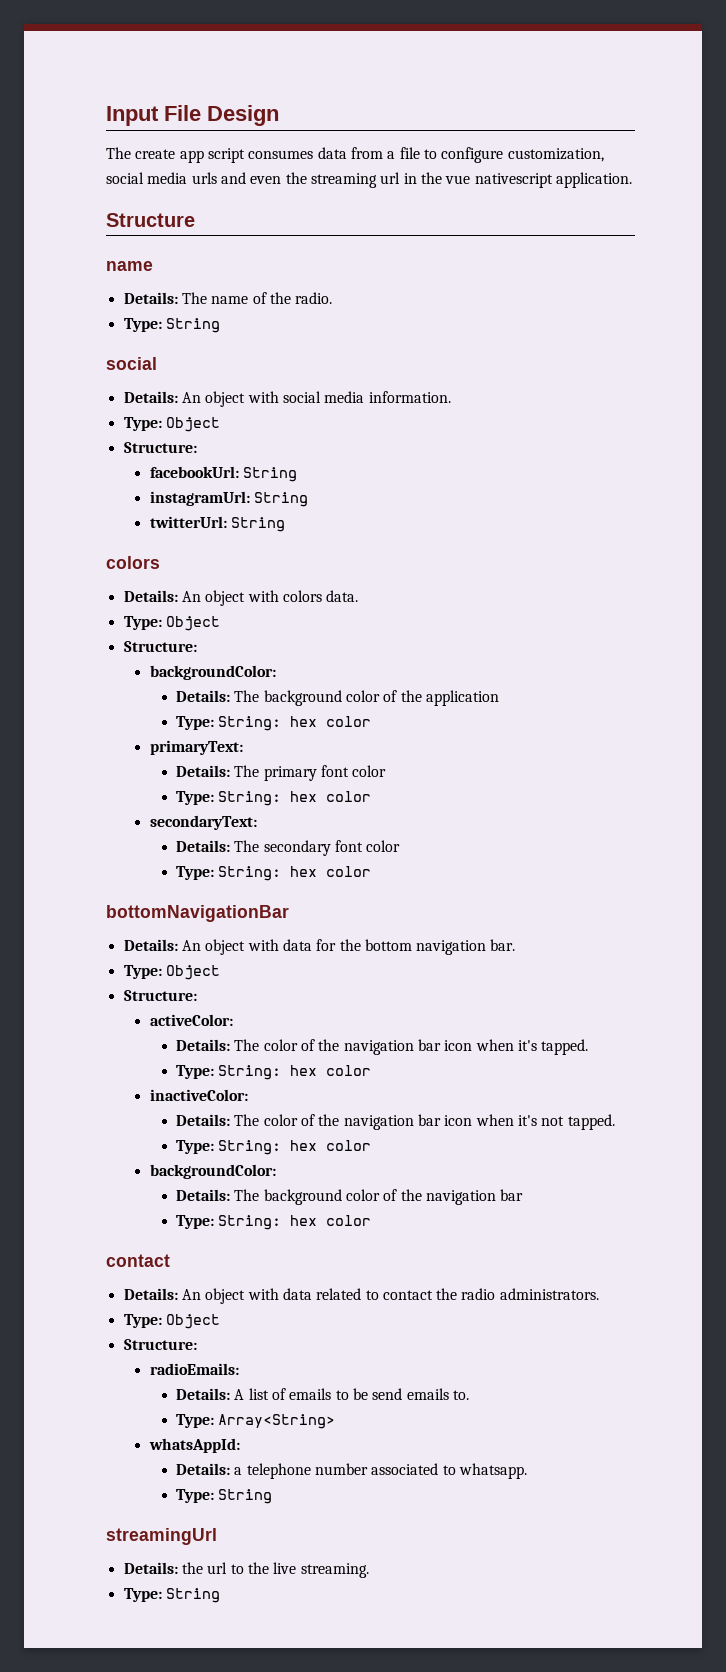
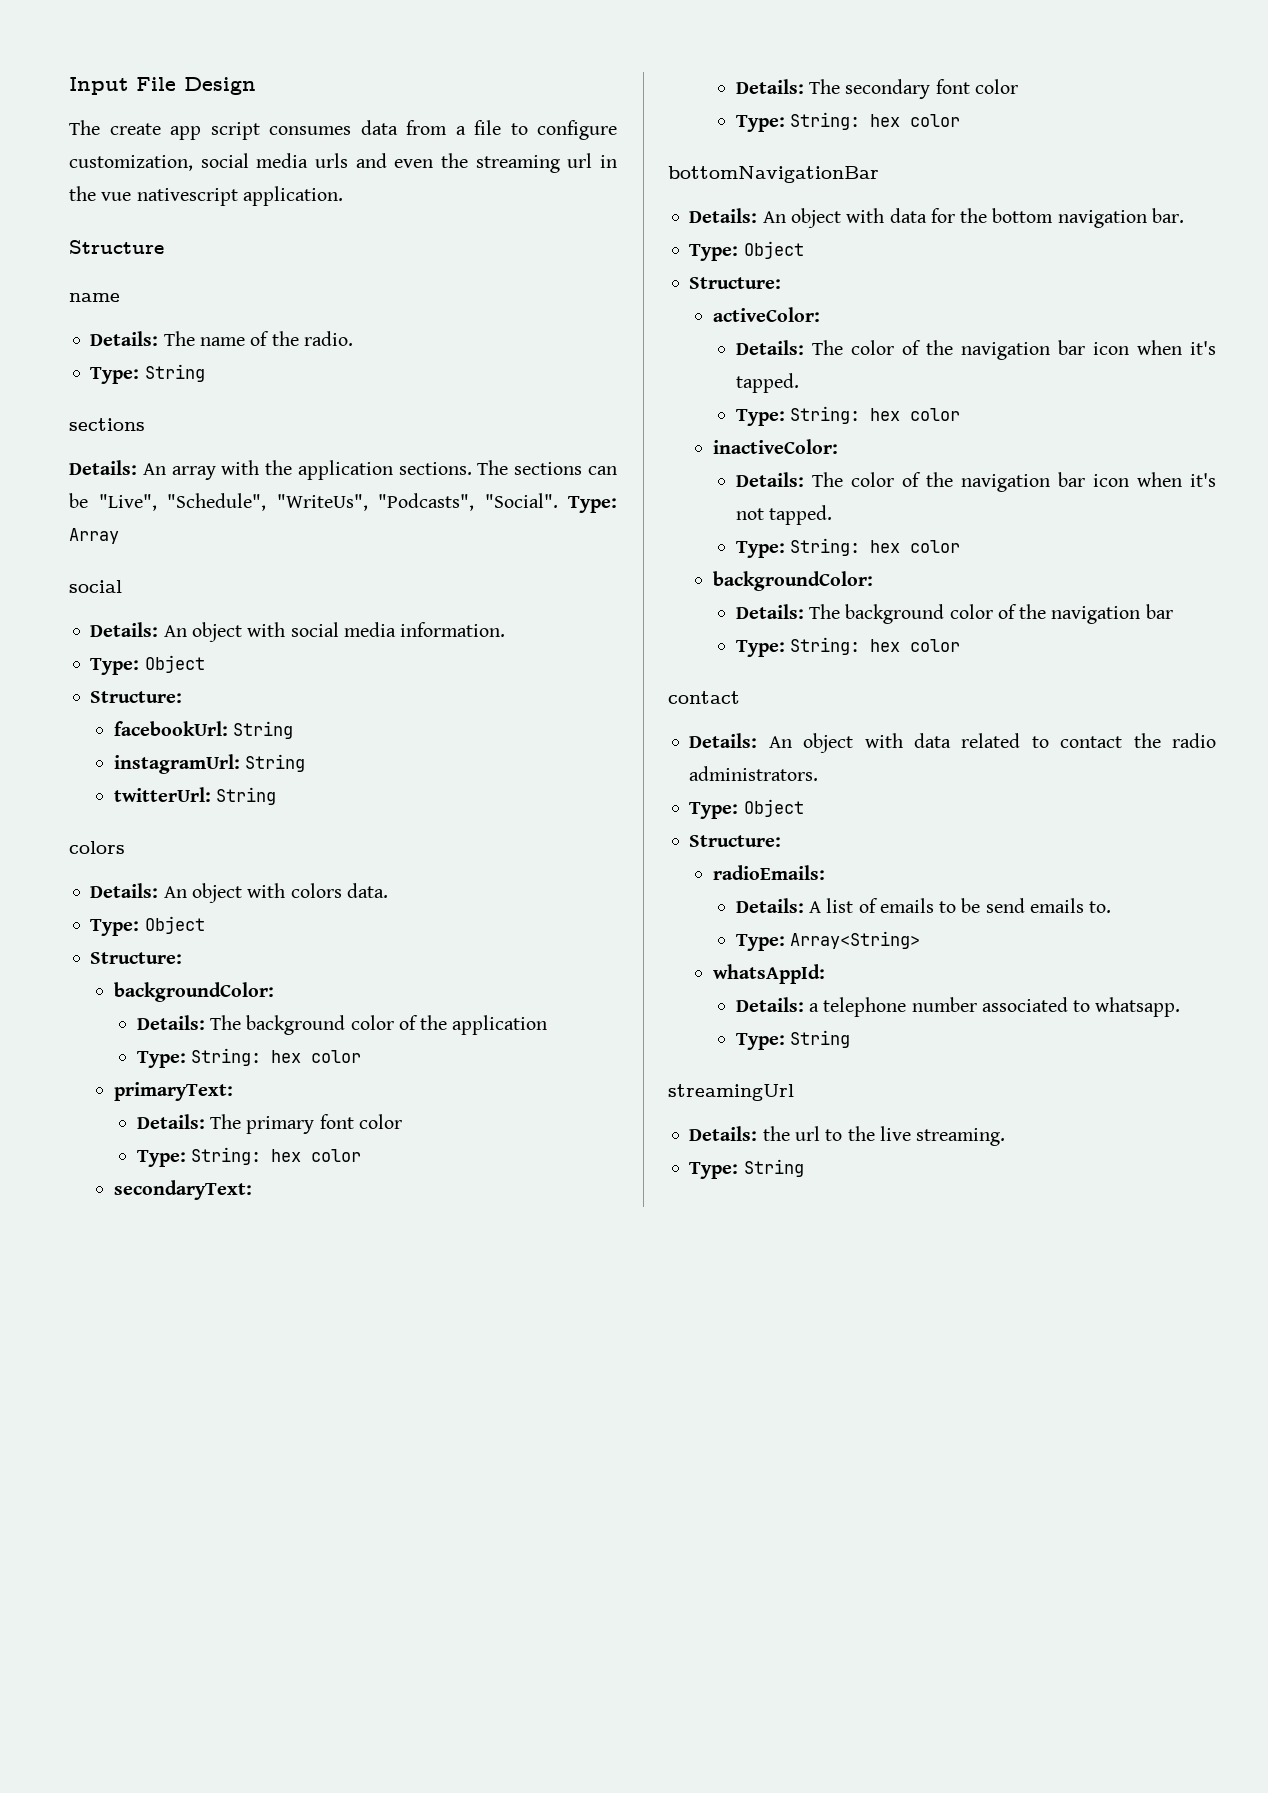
(220, 325) none -> [69,418,145,431] [69,460,617,480] [69,493,617,513] [69,528,119,544] // sections // Details: An array with the application sections. The sections can be "Live", "Schedule", "WriteUs", "Podcasts", "Social". Type: Array

